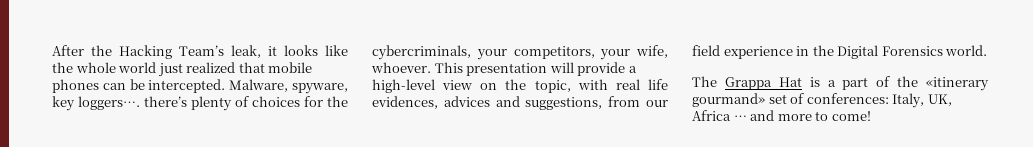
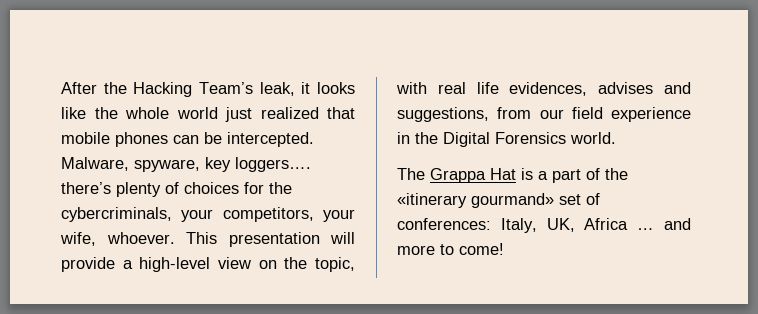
[443,96,490,107] advices -> [598,82,654,94] advises

